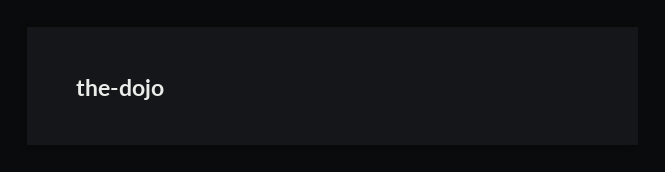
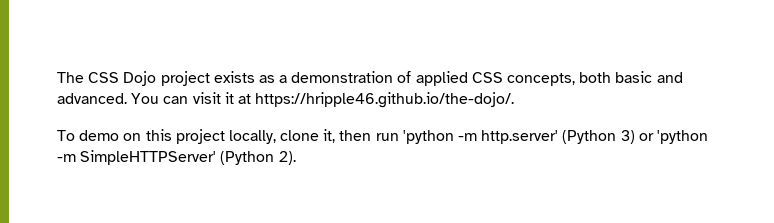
[76,79,164,100] the-dojo -> [57,71,683,86] [57,92,515,108] [57,129,708,144] [57,150,296,165] The CSS Dojo project exists as a demonstration of applied CSS concepts, both basic and advanced. You can visit it at https://hripple46.github.io/the-dojo/. // To demo on this project locally, clone it, then run 'python -m http.server' (Python 3) or 'python -m SimpleHTTPServer' (Python 2).

